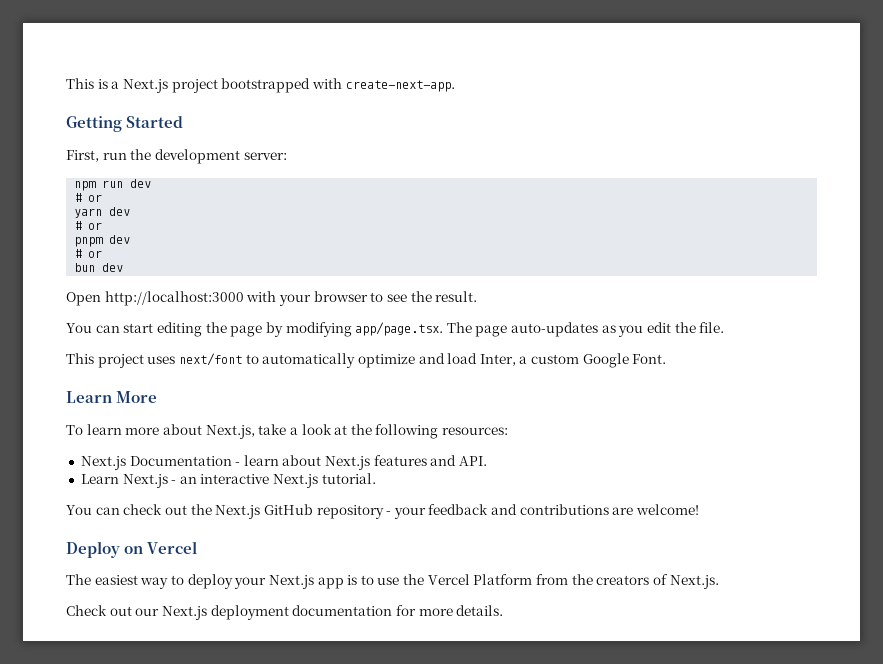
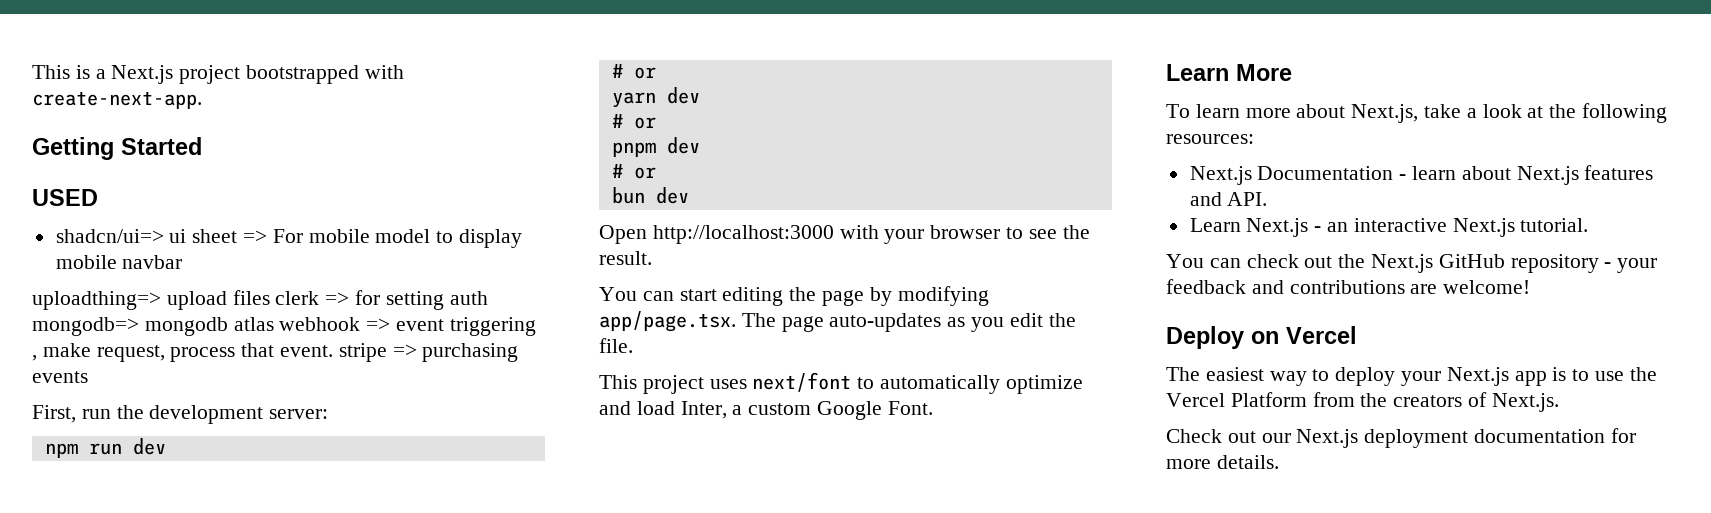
(184, 122) none -> [32,189,98,206] [55,229,523,248] [55,255,183,269] [32,290,488,310] [32,317,536,336] [32,343,519,362] [32,371,88,383] // USED // shadcn/ui=> ui sheet => For mobile model to display mobile navbar // uploadthing=> upload files clerk => for setting auth mongodb=> mongodb atlas webhook => event triggering , make request, process that event. stripe => purchasing events

